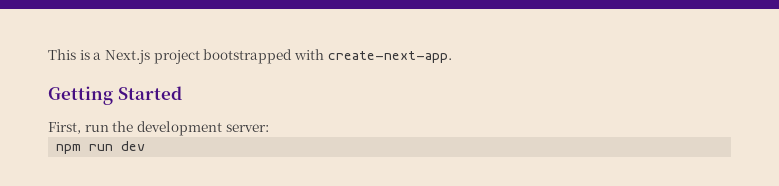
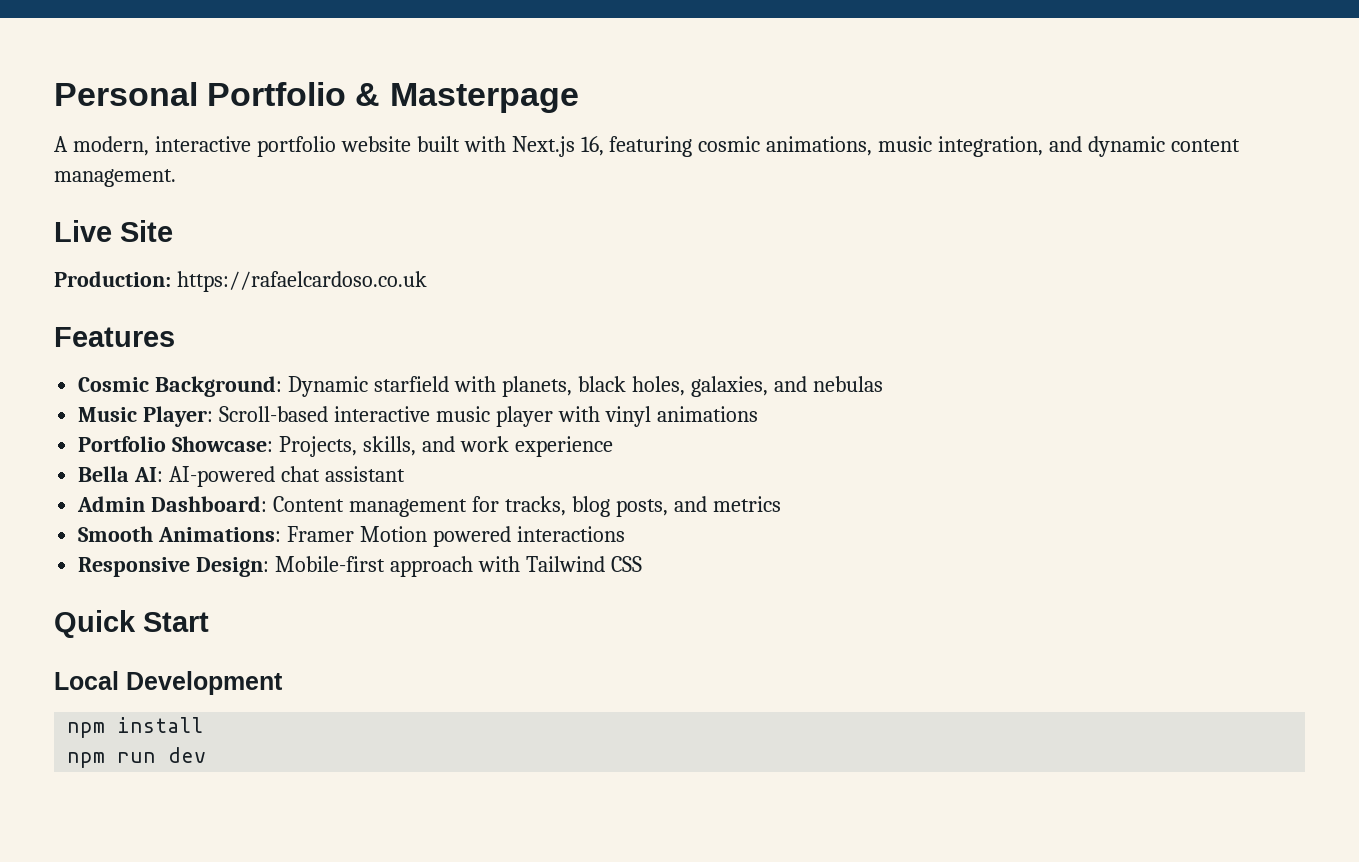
[48,49,452,64] [48,86,182,105] [48,121,269,136] This is a Next.js project bootstrapped with create-next-app. // Getting Started // First, run the development server: -> [54,82,579,113] [54,136,1241,157] [54,169,176,187] [54,220,173,242] [54,271,427,292] [54,327,175,347] [78,376,883,397] [78,406,758,427] [78,436,613,457] [78,466,405,487] [77,496,781,517] [78,526,625,547] [78,556,642,577] [54,610,209,638] [54,671,283,695] [67,717,204,738] Personal Portfolio & Masterpage // A modern, interactive portfolio website built with Next.js 16, featuring cosmic animations, music integration, and dynamic content management. // Live Site // Production: https://rafaelcardoso.co.uk // Features // Cosmic Background: Dynamic starfield with planets, black holes, galaxies, and nebulas // Music Player: Scroll-based interactive music player with vinyl animations // Portfolio Showcase: Projects, skills, and work experience // Bella AI: AI-powered chat assistant // Admin Dashboard: Content management for tracks, blog posts, and metrics // Smooth Animations: Framer Motion powered interactions // Responsive Design: Mobile-first approach with Tailwind CSS // Quick Start // Local Development // npm install

